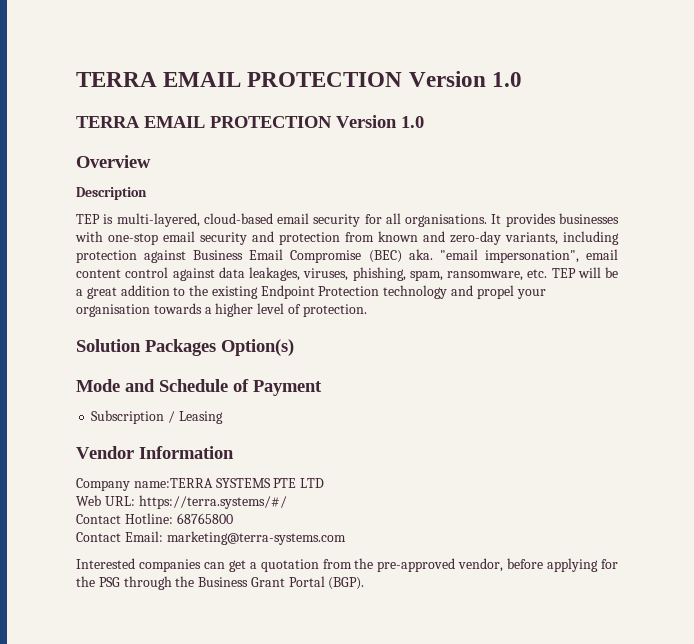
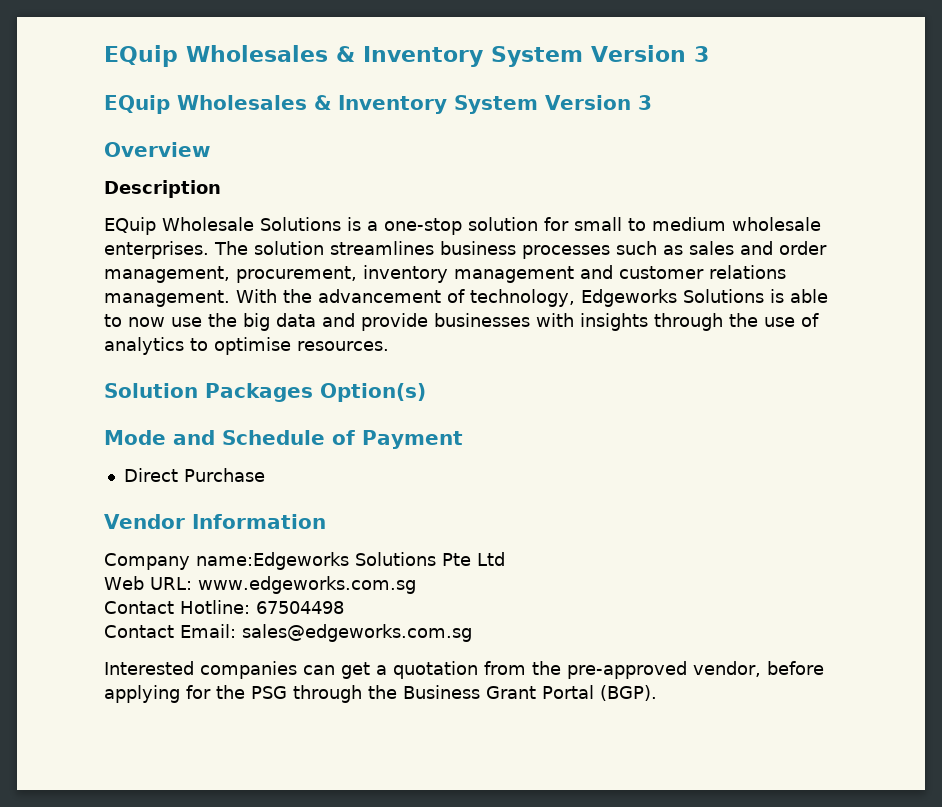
[76,71,522,87] [76,115,424,128] [76,155,151,168] [76,187,147,200] [76,213,619,227] [75,231,619,245] [76,249,618,263] [76,267,618,281] [76,285,546,299] [76,303,367,317] TERRA EMAIL PROTECTION Version 1.0 // TERRA EMAIL PROTECTION Version 1.0 // Overview // Description // TEP is multi-layered, cloud-based email security for all organisations. It provides businesses with one-stop email security and protection from known and zero-day variants, including protection against Business Email Compromise (BEC) aka. "email impersonation", email content control against data leakages, viruses, phishing, spam, ransomware, etc. TEP will be a great addition to the existing Endpoint Protection technology and propel your organisation towards a higher level of protection. -> [104,45,709,67] [104,95,652,114] [104,142,210,157] [104,180,221,198] [104,217,821,235] [104,241,827,259] [104,265,786,283] [104,289,828,307] [104,313,819,331] [104,337,389,355] EQuip Wholesales & Inventory System Version 3 // EQuip Wholesales & Inventory System Version 3 // Overview // Description // EQuip Wholesale Solutions is a one-stop solution for small to medium wholesale enterprises. The solution streamlines business processes such as sales and order management, procurement, inventory management and customer relations management. With the advancement of technology, Edgeworks Solutions is able to now use the big data and provide businesses with insights through the use of analytics to optimise resources.
[91,410,223,424] Subscription / Leasing -> [123,468,265,482] Direct Purchase
[133,478,325,488] name:TERRA SYSTEMS PTE LTD -> [196,552,505,570] name:Edgeworks Solutions Pte Ltd
[138,495,287,509] https://terra.systems/#/ -> [197,576,416,594] www.edgeworks.com.sg
[176,513,233,524] 68765800 -> [256,601,344,614] 67504498
[166,531,346,545] marketing@terra-systems.com -> [242,624,472,642] sales@edgeworks.com.sg

